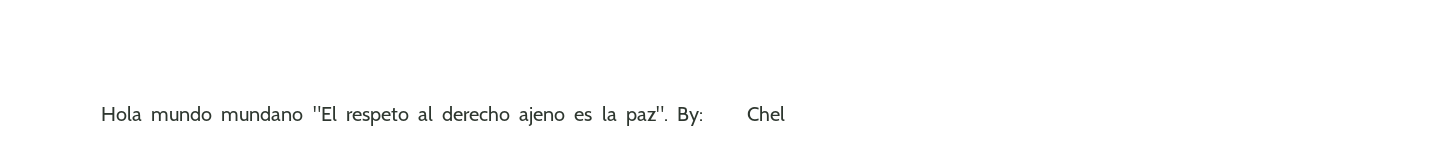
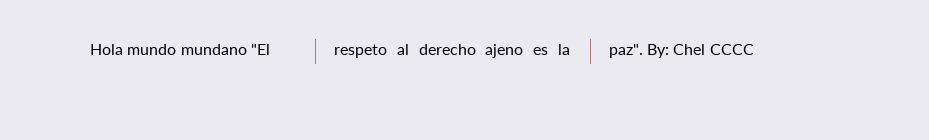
(785, 113) none -> [709,44,754,55] CCCC

